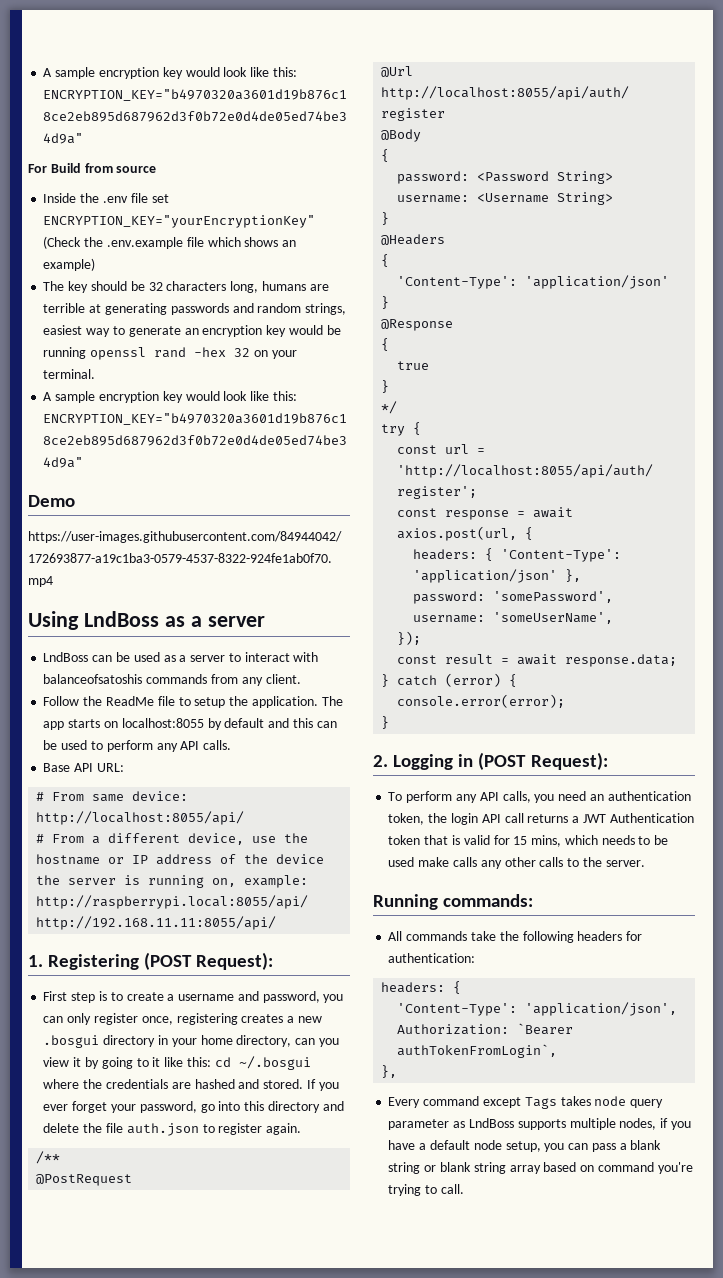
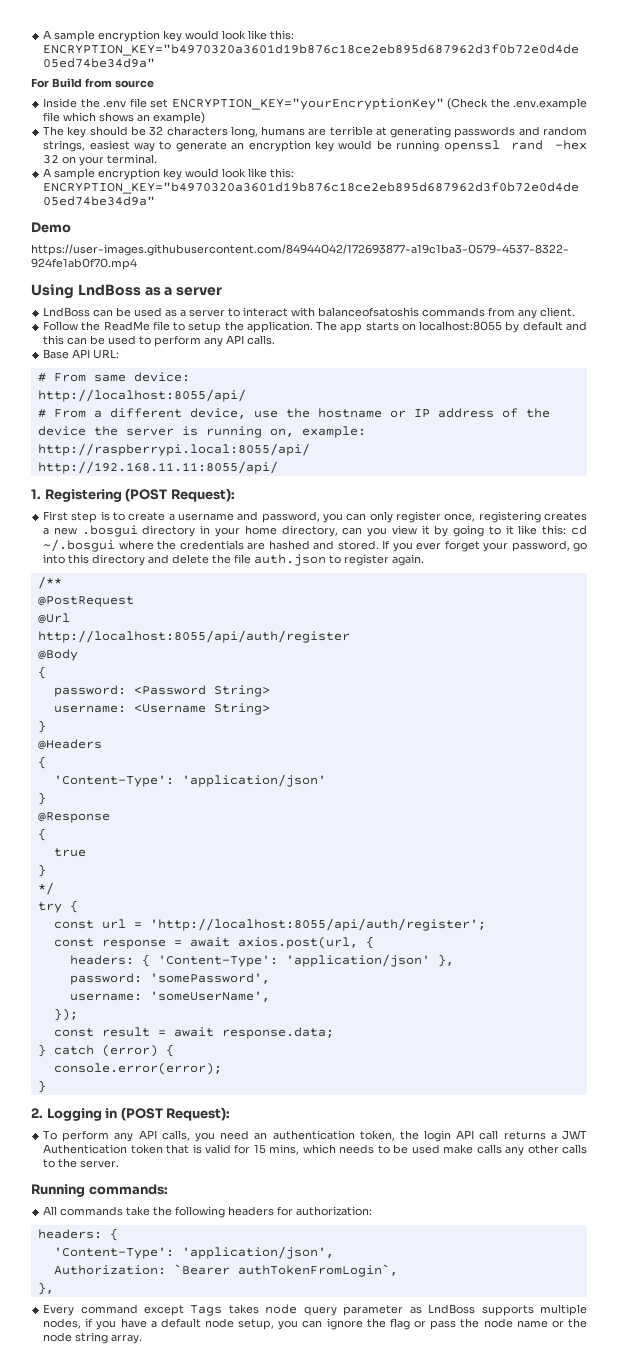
[388,953,476,963] authentication: -> [296,1206,373,1216] authorization:
[591,1140,662,1152] [388,1162,693,1174] [388,1184,464,1196] pass a blank string or blank string array based on command you're trying to call. -> [326,1318,587,1330] [43,1332,143,1344] ignore the flag or pass the node name or the node string array.

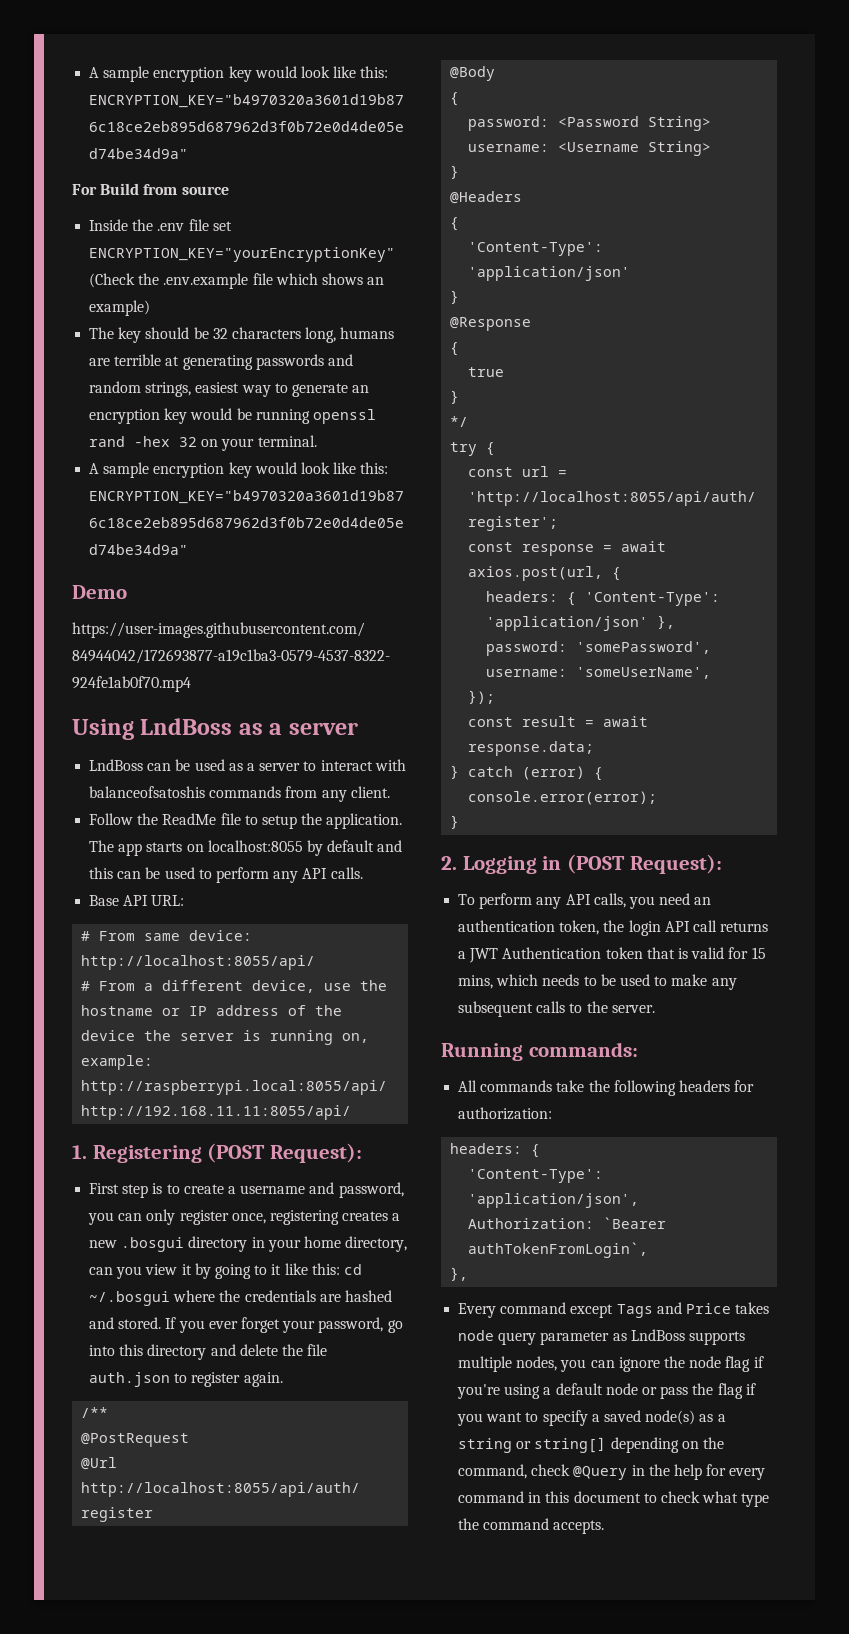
[443,1144,559,1156] make calls any other -> [654,974,737,990] [458,1001,534,1017] to make any subsequent
(223, 1310) none -> [656,1302,731,1314] and Price
[85,1318,587,1330] [43,1332,143,1344] if you have a default node setup, you can ignore the flag or pass the node name or the node string array. -> [560,1356,764,1372] [457,1383,756,1399] [457,1410,726,1426] [458,1437,724,1453] [458,1464,766,1480] [458,1491,770,1507] [458,1518,605,1534] you can ignore the node flag if you're using a default node or pass the flag if you want to specify a saved node(s) as a string or string[] depending on the command, check @Query in the help for every command in this document to check what type the command accepts.

